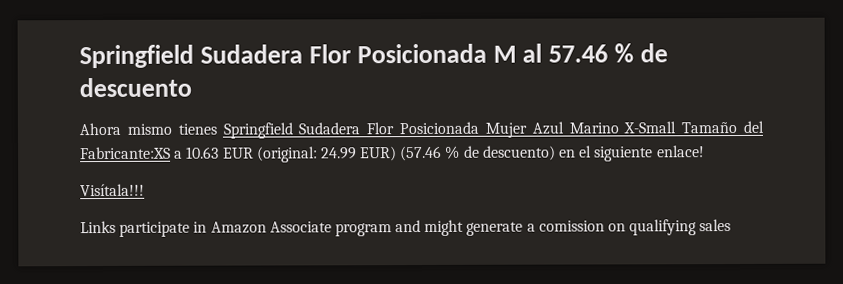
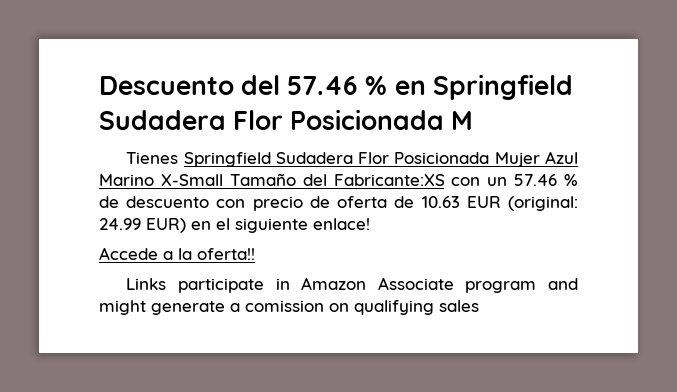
(79, 56) none -> [99,75,426,95] Descuento del 57.46 % en
[522,43,669,63] [79,77,192,98] [79,122,217,136] al 57.46 % de descuento // Ahora mismo tienes -> [126,152,179,164] // Tienes
[174,150,184,159] a -> [451,174,578,186] [99,196,415,211] con un 57.46 % de descuento con precio de oferta de
[400,145,556,162] (57.46 % de descuento) -> (186, 225) none
[80,183,145,197] Visítala!!! -> [99,247,255,260] Accede a la oferta!!

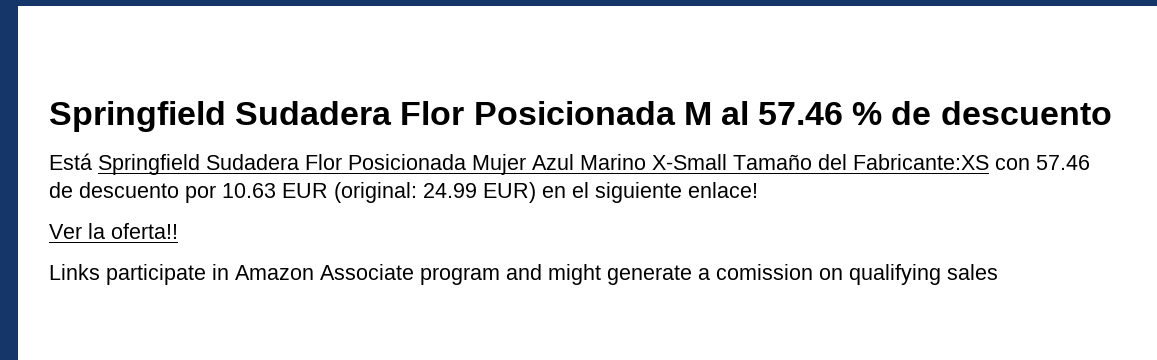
[99,75,426,95] Descuento del 57.46 % en -> (49, 116) none
[126,152,179,164] // Tienes -> [720,101,1112,125] [49,153,92,170] al 57.46 % de descuento // Está
[487,174,578,186] [99,196,415,211] un 57.46 % de descuento con precio de oferta de -> [1036,155,1090,170] [49,182,216,203] 57.46 de descuento por
[99,247,173,260] Accede a -> [49,224,82,239] Ver

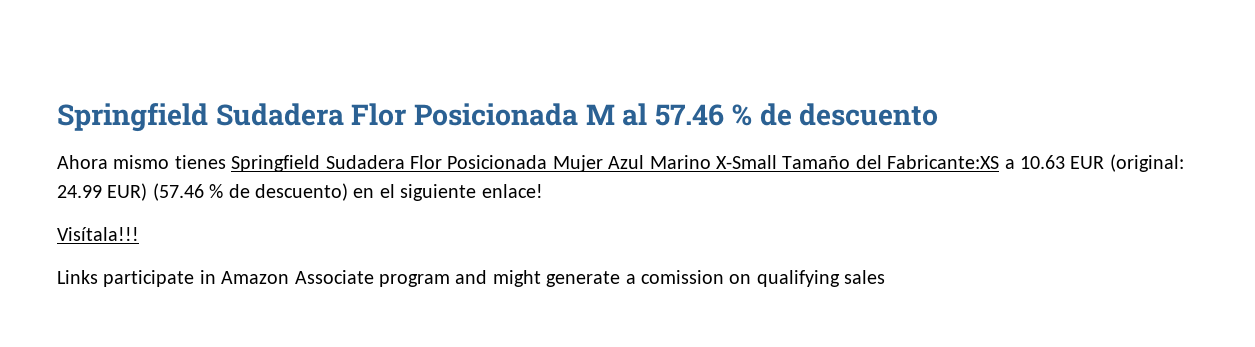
[49,153,92,170] Está -> [57,155,226,169] Ahora mismo tienes
[995,155,1090,170] [49,182,216,203] con 57.46 de descuento por -> [1004,159,1015,169] a
(536, 192) none -> [152,183,348,201] (57.46 % de descuento)
[49,223,178,239] Ver la oferta!! -> [57,227,139,241] Visítala!!!

